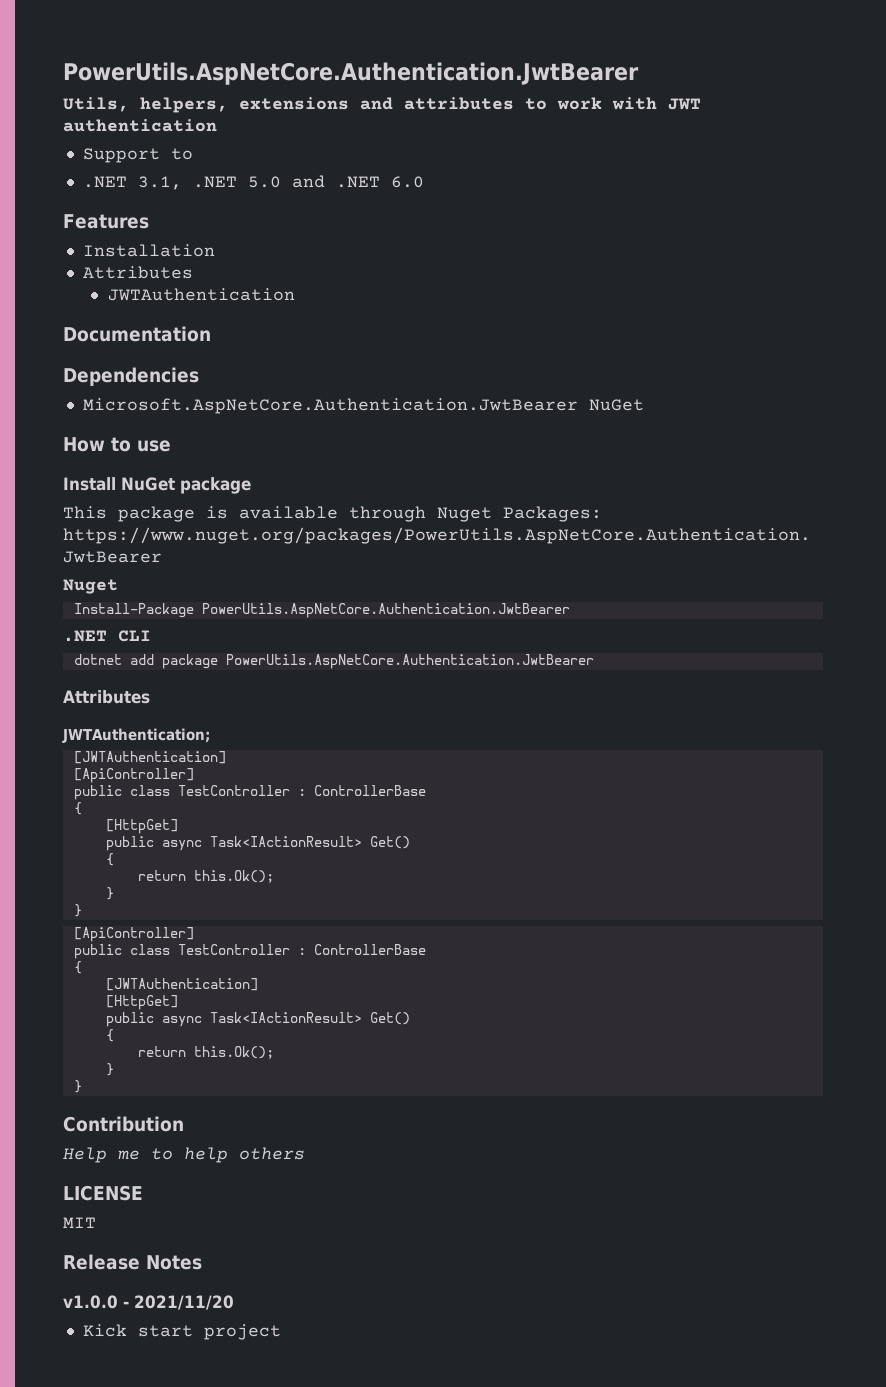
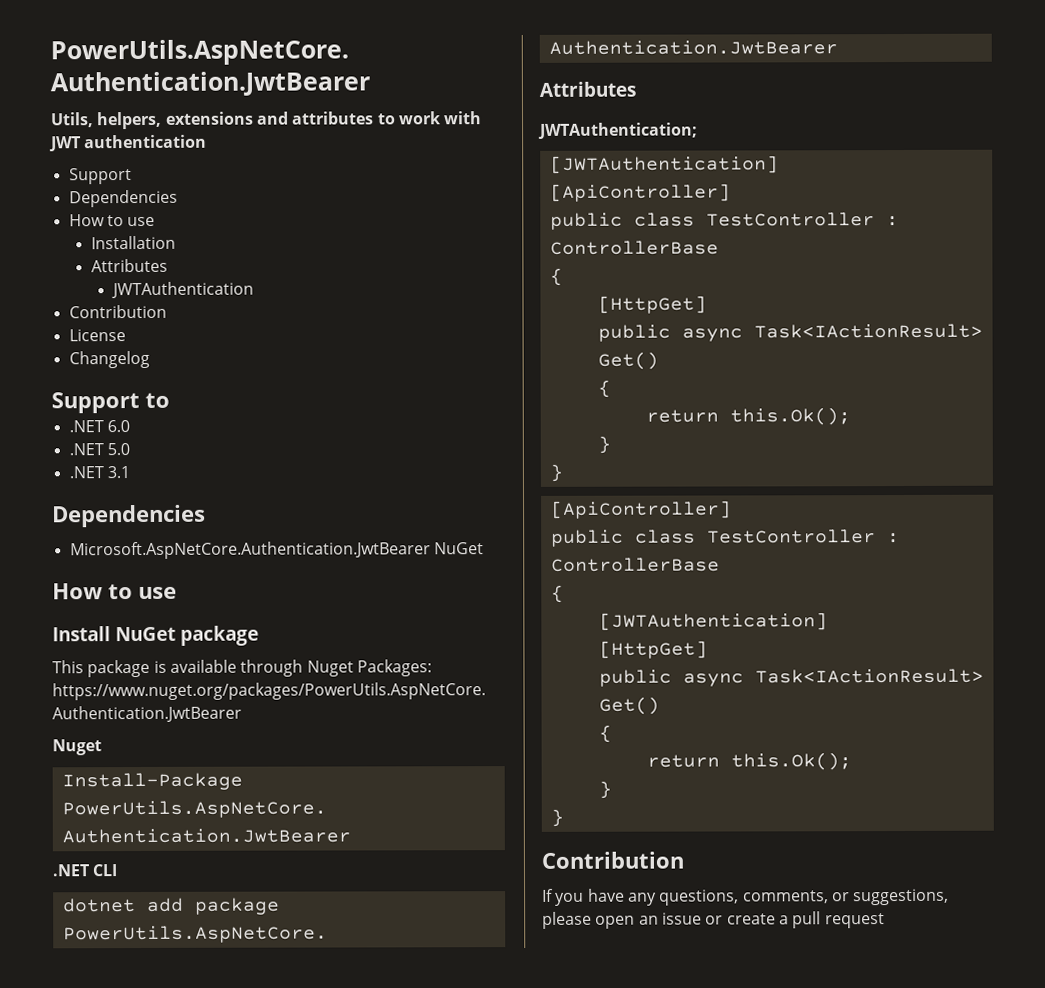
[170,148,193,160] [82,175,424,190] [63,214,149,229] [82,244,215,257] [82,266,193,279] [107,288,295,301] [63,326,211,342] to // .NET 3.1, .NET 5.0 and .NET 6.0 // Features // Installation // Attributes // JWTAuthentication // Documentation -> [68,189,178,208] [68,214,156,227] [90,235,176,250] [90,258,168,273] [110,281,254,299] [68,304,167,319] [68,329,126,342] [68,350,150,369] [51,392,170,414] [68,420,130,433] [68,443,130,456] [68,466,130,479] // Dependencies // How to use // Installation // Attributes // JWTAuthentication // Contribution // License // Changelog // Support to // .NET 6.0 // .NET 5.0 // .NET 3.1
[63,1147,305,1163] [63,1185,143,1201] [63,1217,96,1228] [63,1254,202,1270] [63,1295,234,1310] [82,1324,281,1340] Help me to help others // LICENSE // MIT // Release Notes // v1.0.0 - 2021/11/20 // Kick start project -> [542,888,950,906] [542,911,885,929] If you have any questions, comments, or suggestions, please open an issue or create a pull request

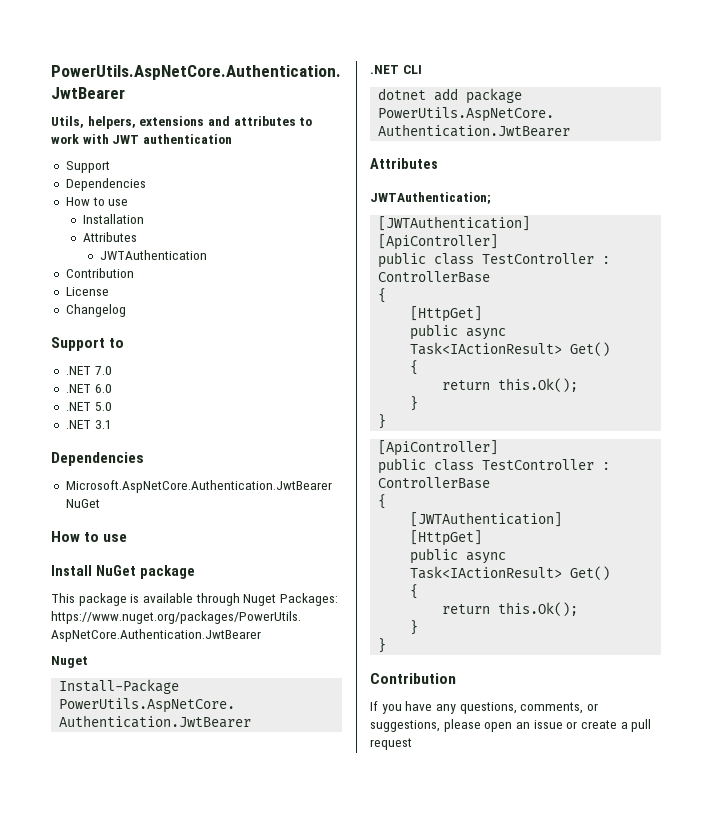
(170, 400) none -> [65,366,112,375] // .NET 7.0

